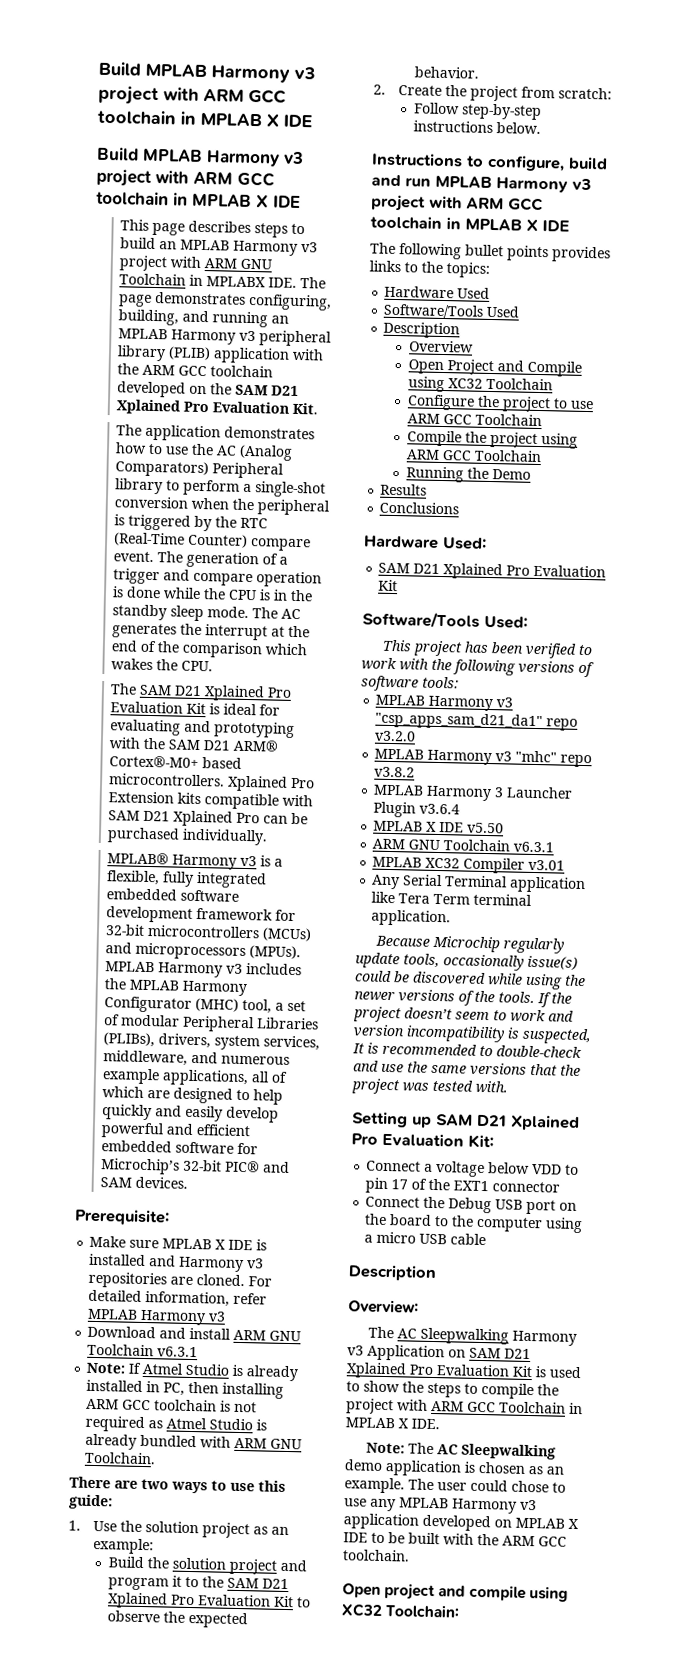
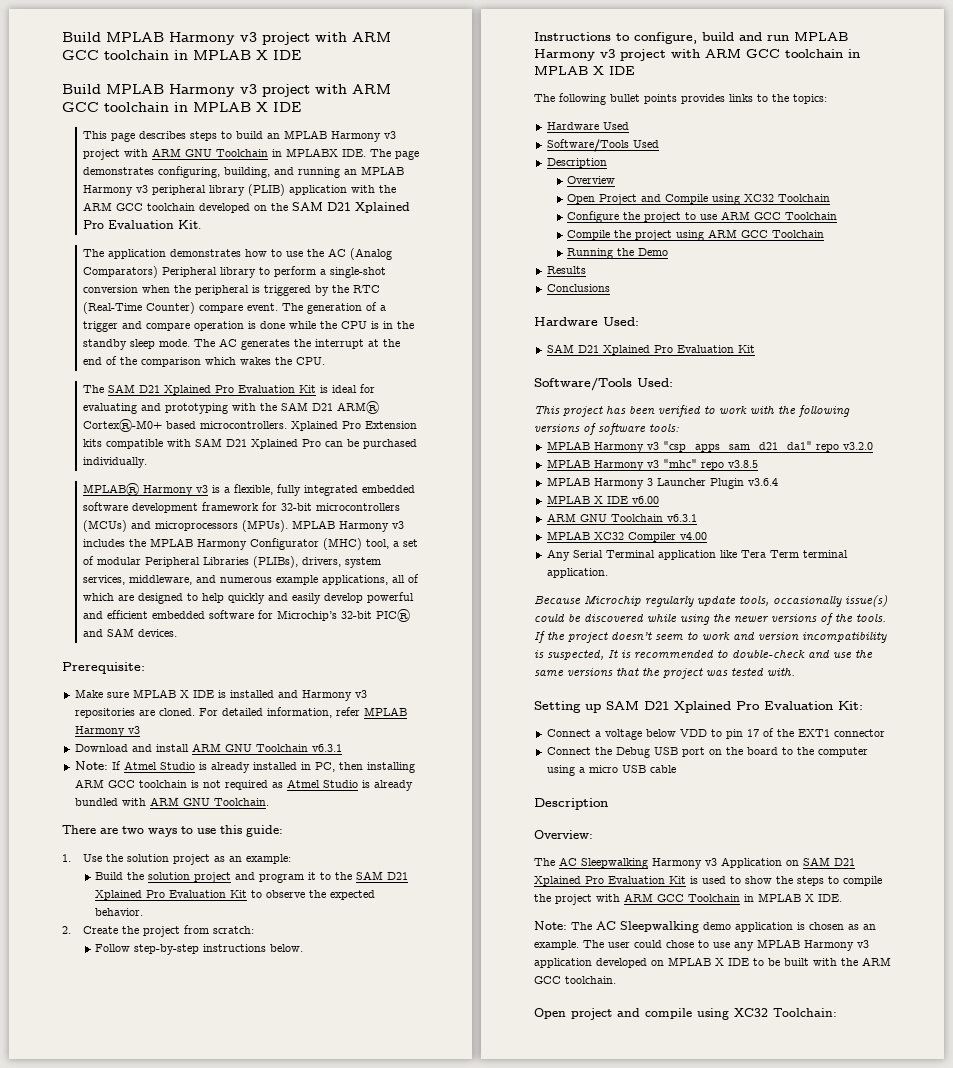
[374,766,416,778] v3.8.2 -> [727,460,758,468] v3.8.5
[467,822,505,834] v5.50 -> [631,496,659,504] v6.00
[528,859,566,871] v3.01 -> [679,532,707,540] v4.00

